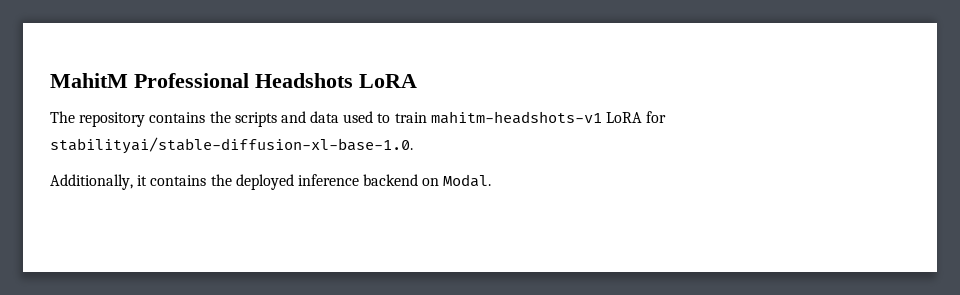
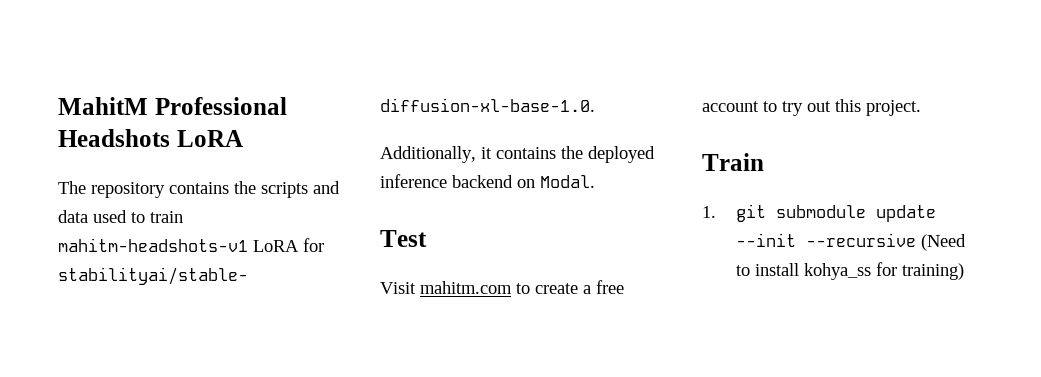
(492, 180) none -> [380,230,427,247] [380,280,624,294] [702,99,921,116] [702,153,764,171] [702,204,937,222] [736,233,967,251] [736,262,965,280] // Test // Visit mahitm.com to create a free account to try out this project. // Train // 1. git submodule update --init --recursive (Need to install kohya_ss for training)

